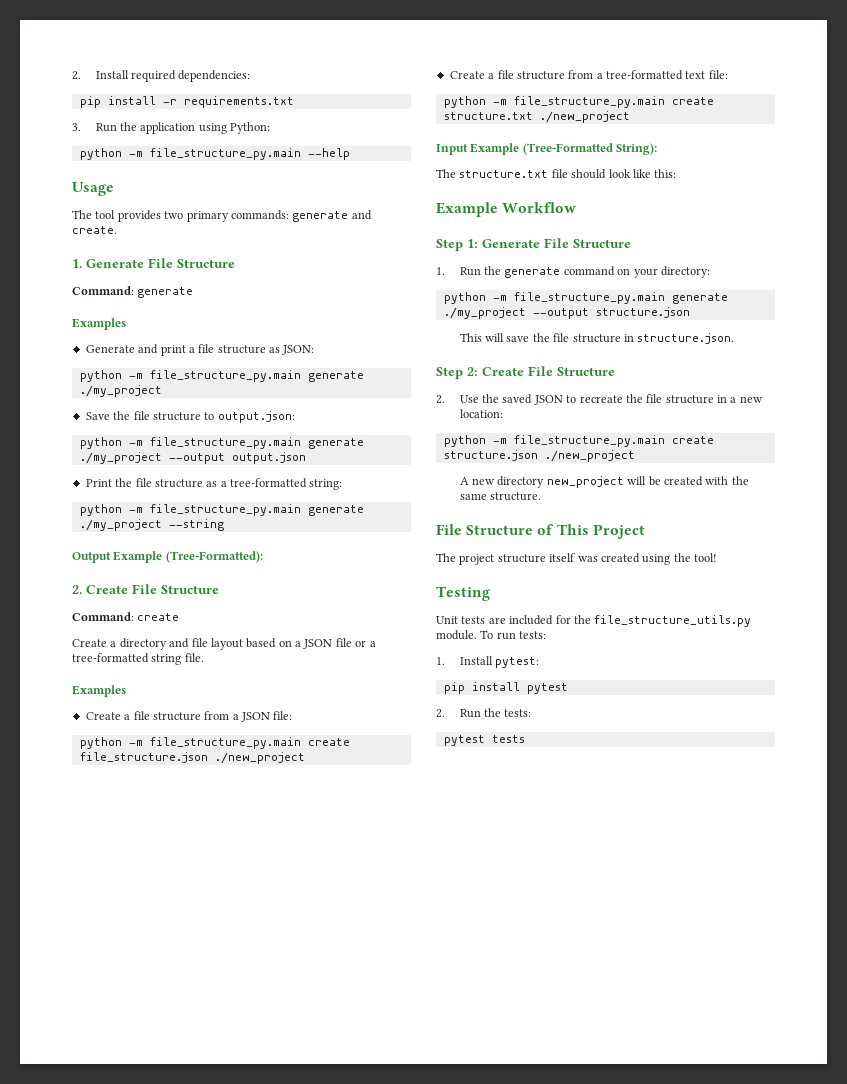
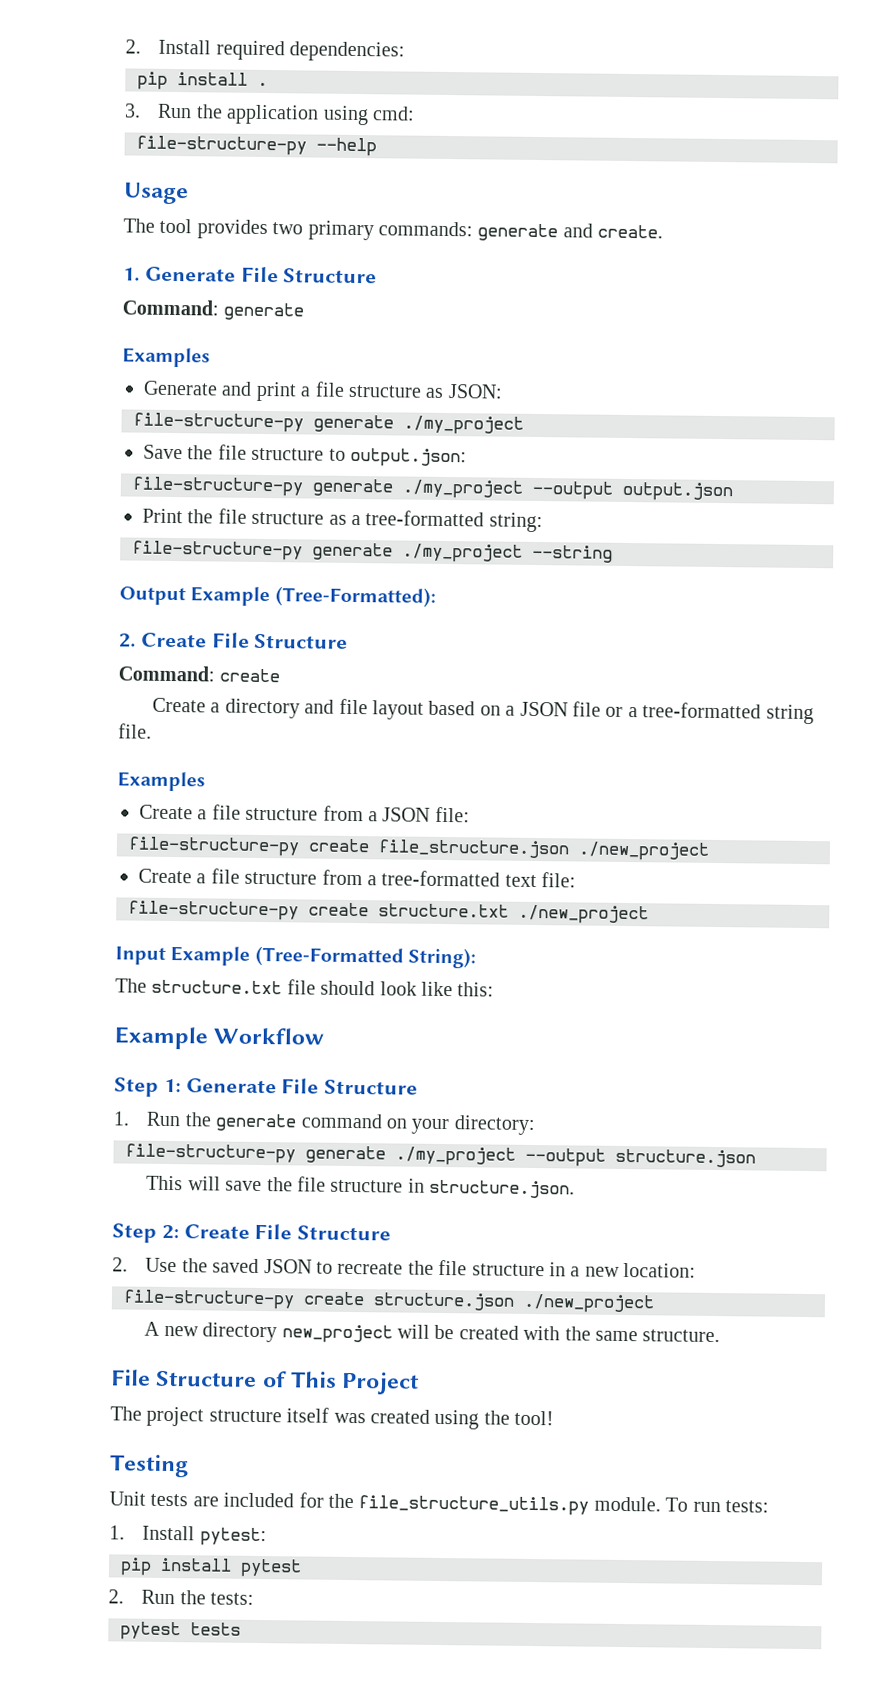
[162,96,294,108] -r requirements.txt -> [257,81,268,87] .
[230,122,271,134] [79,148,301,160] Python: // python -m file_structure_py.main -> [371,106,415,121] [136,135,307,156] cmd: // file-structure-py
[79,370,301,382] python -m file_structure_py.main -> [133,412,304,433] file-structure-py
[79,437,301,449] python -m file_structure_py.main -> [132,476,303,497] file-structure-py
[79,504,301,516] python -m file_structure_py.main -> [132,540,303,561] file-structure-py
[79,737,301,749] python -m file_structure_py.main -> [128,836,300,857] file-structure-py
[443,96,665,108] python -m file_structure_py.main -> [128,900,299,921] file-structure-py
[443,292,665,304] python -m file_structure_py.main -> [125,1143,296,1164] file-structure-py
[443,435,665,447] python -m file_structure_py.main -> [123,1289,295,1310] file-structure-py

